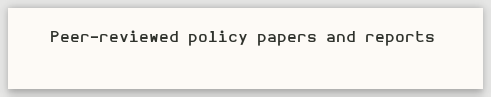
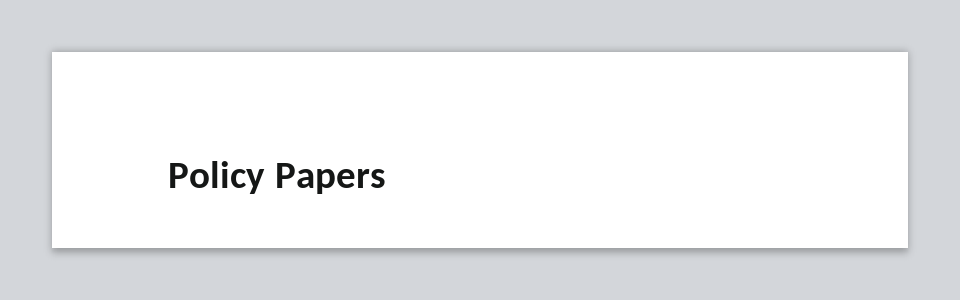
[50,30,435,46] Peer-reviewed policy papers and reports -> [168,161,386,194] Policy Papers

